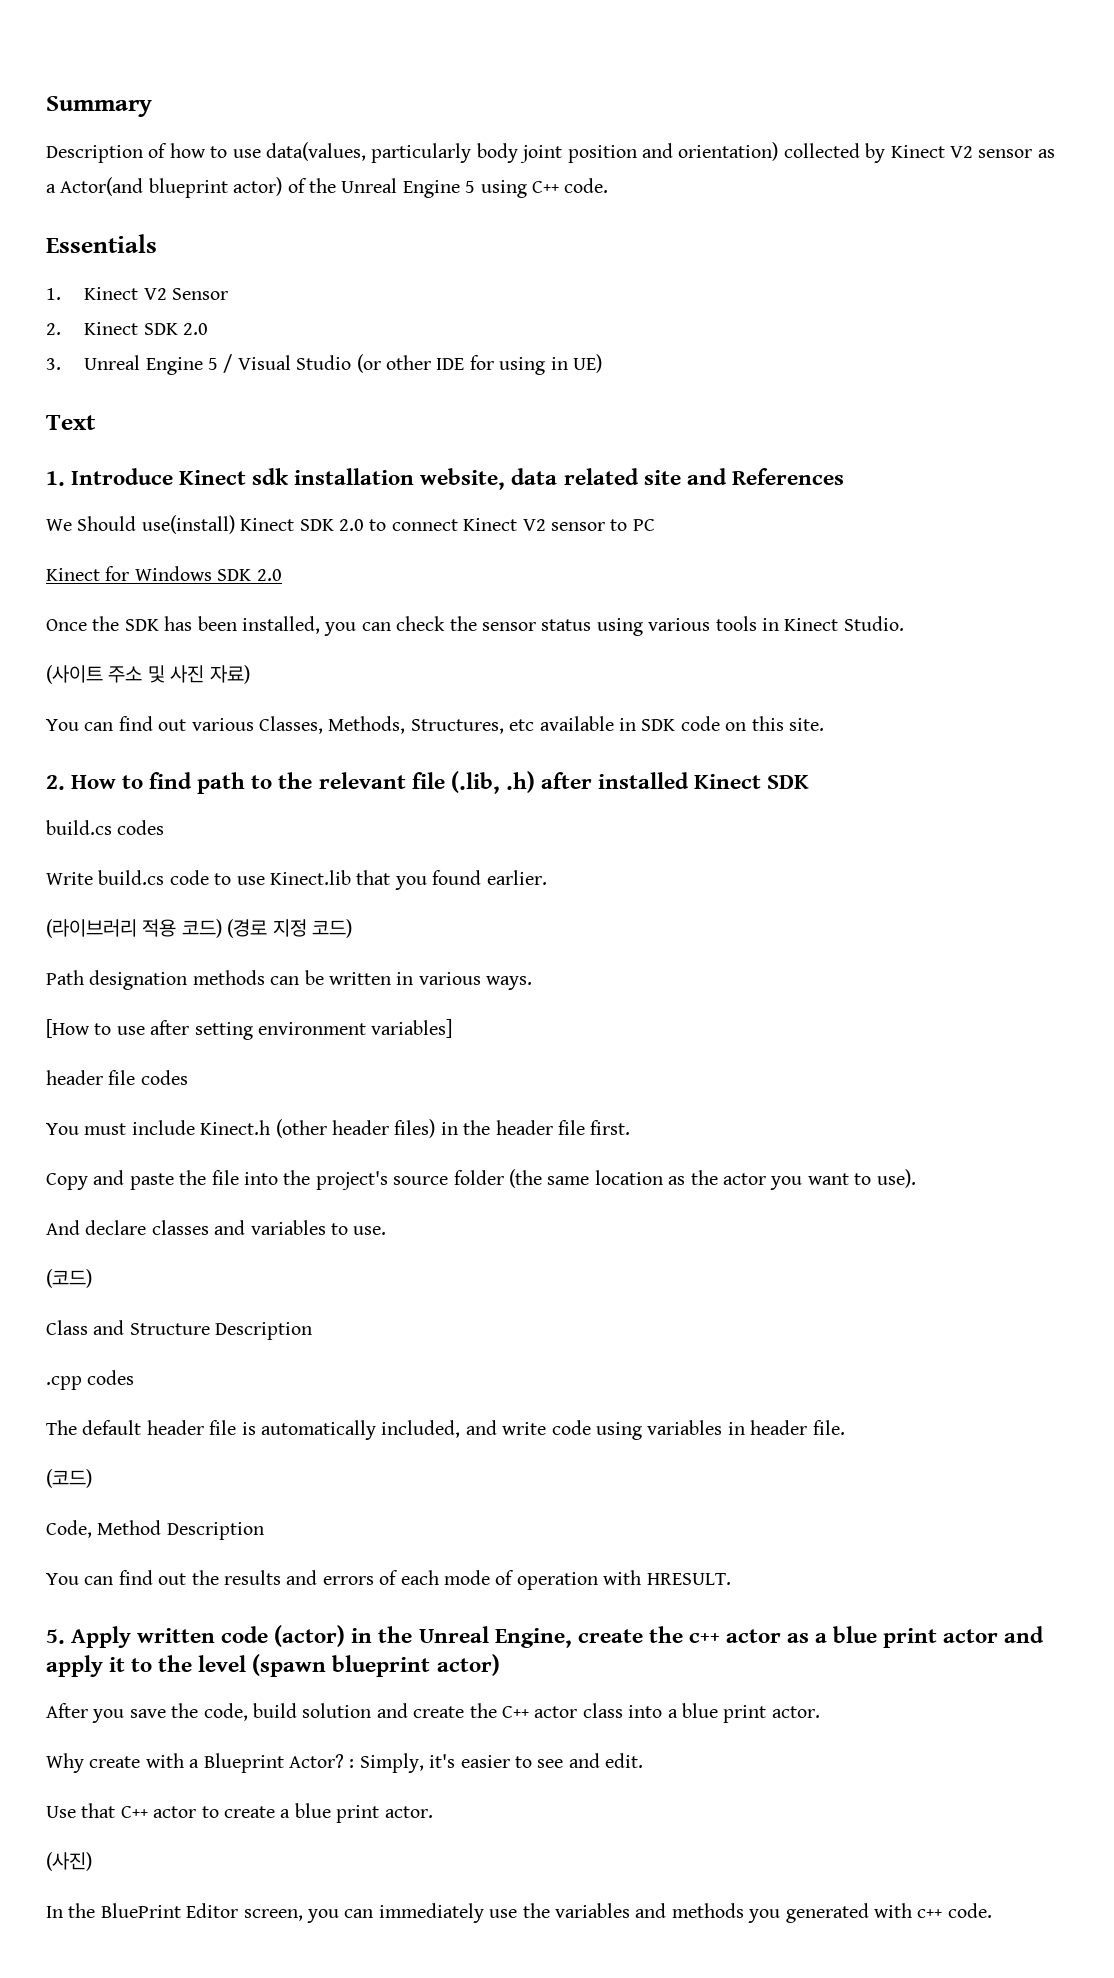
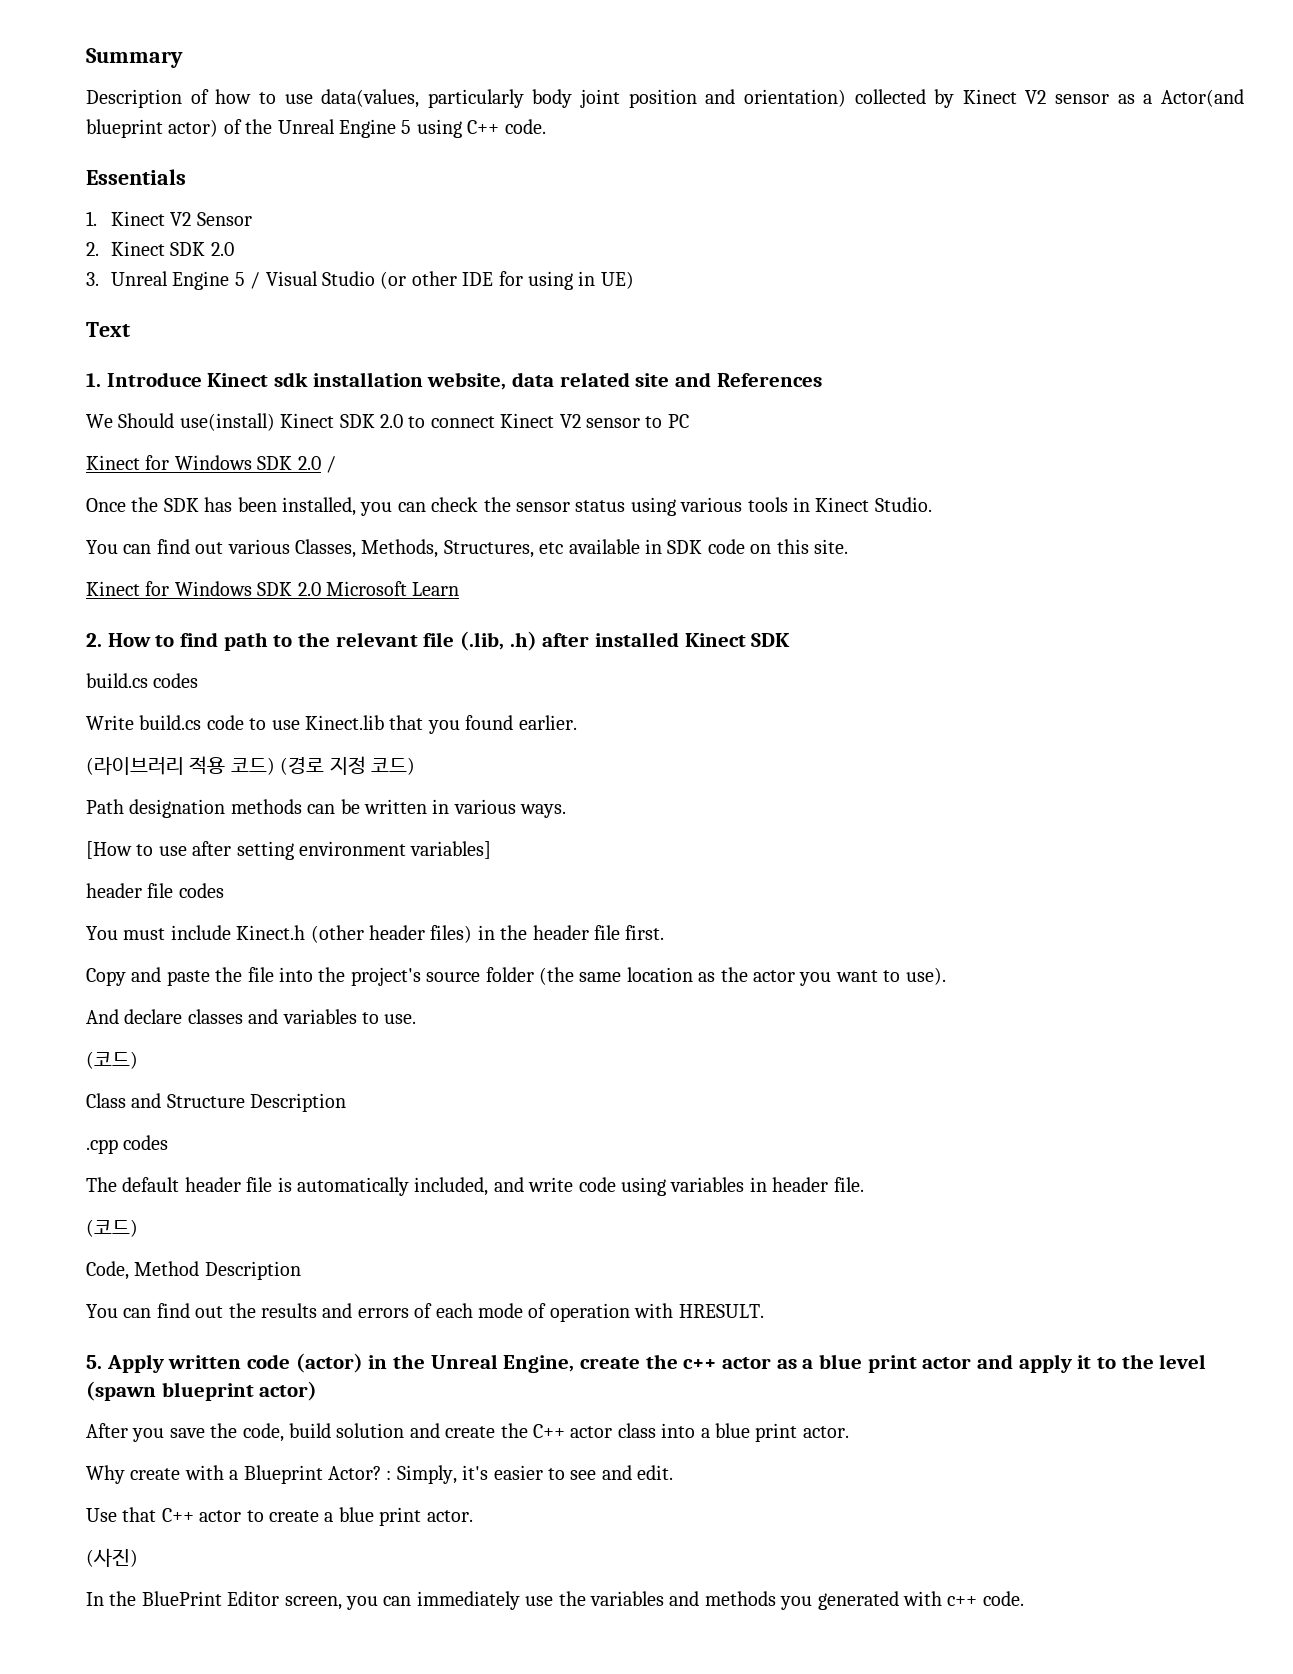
(282, 575) none -> [326,456,336,473] /
[46,665,250,684] // (사이트 주소 및 사진 자료) -> (932, 504) none
(824, 724) none -> [86,581,460,596] // Kinect for Windows SDK 2.0 Microsoft Learn

